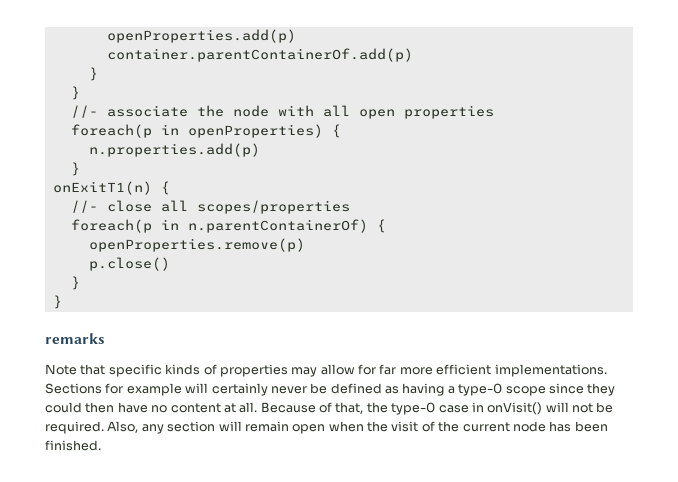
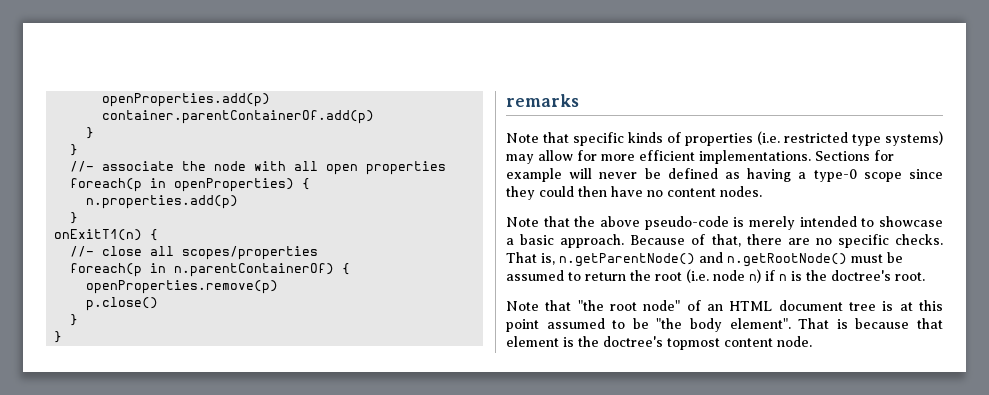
(288, 370) none -> [757,131,943,146] (i.e. restricted type systems)
[379,364,397,375] far -> (597, 155) none
[211,383,268,396] certainly -> (593, 173) none
[223,402,614,415] [45,421,608,434] [45,440,101,451] at all. Because of that, the type-0 case in onVisit() will not be required. Also, any section will remain open when the visit of the current node has been finished. -> [720,186,762,197] [506,216,943,230] [506,234,944,248] [506,252,903,267] [506,269,925,283] [506,300,943,311] [506,318,943,332] [506,336,812,350] nodes. // Note that the above pseudo-code is merely intended to showcase a basic approach. Because of that, there are no specific checks. That is, n.getParentNode() and n.getRootNode() must be assumed to return the root (i.e. node n) if n is the doctree's root. // Note that "the root node" of an HTML document tree is at this point assumed to be "the body element". That is because that element is the doctree's topmost content node.

